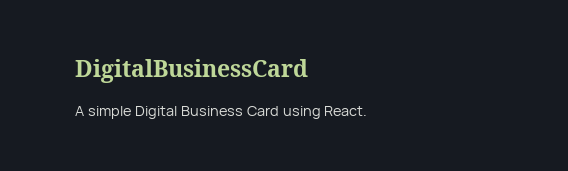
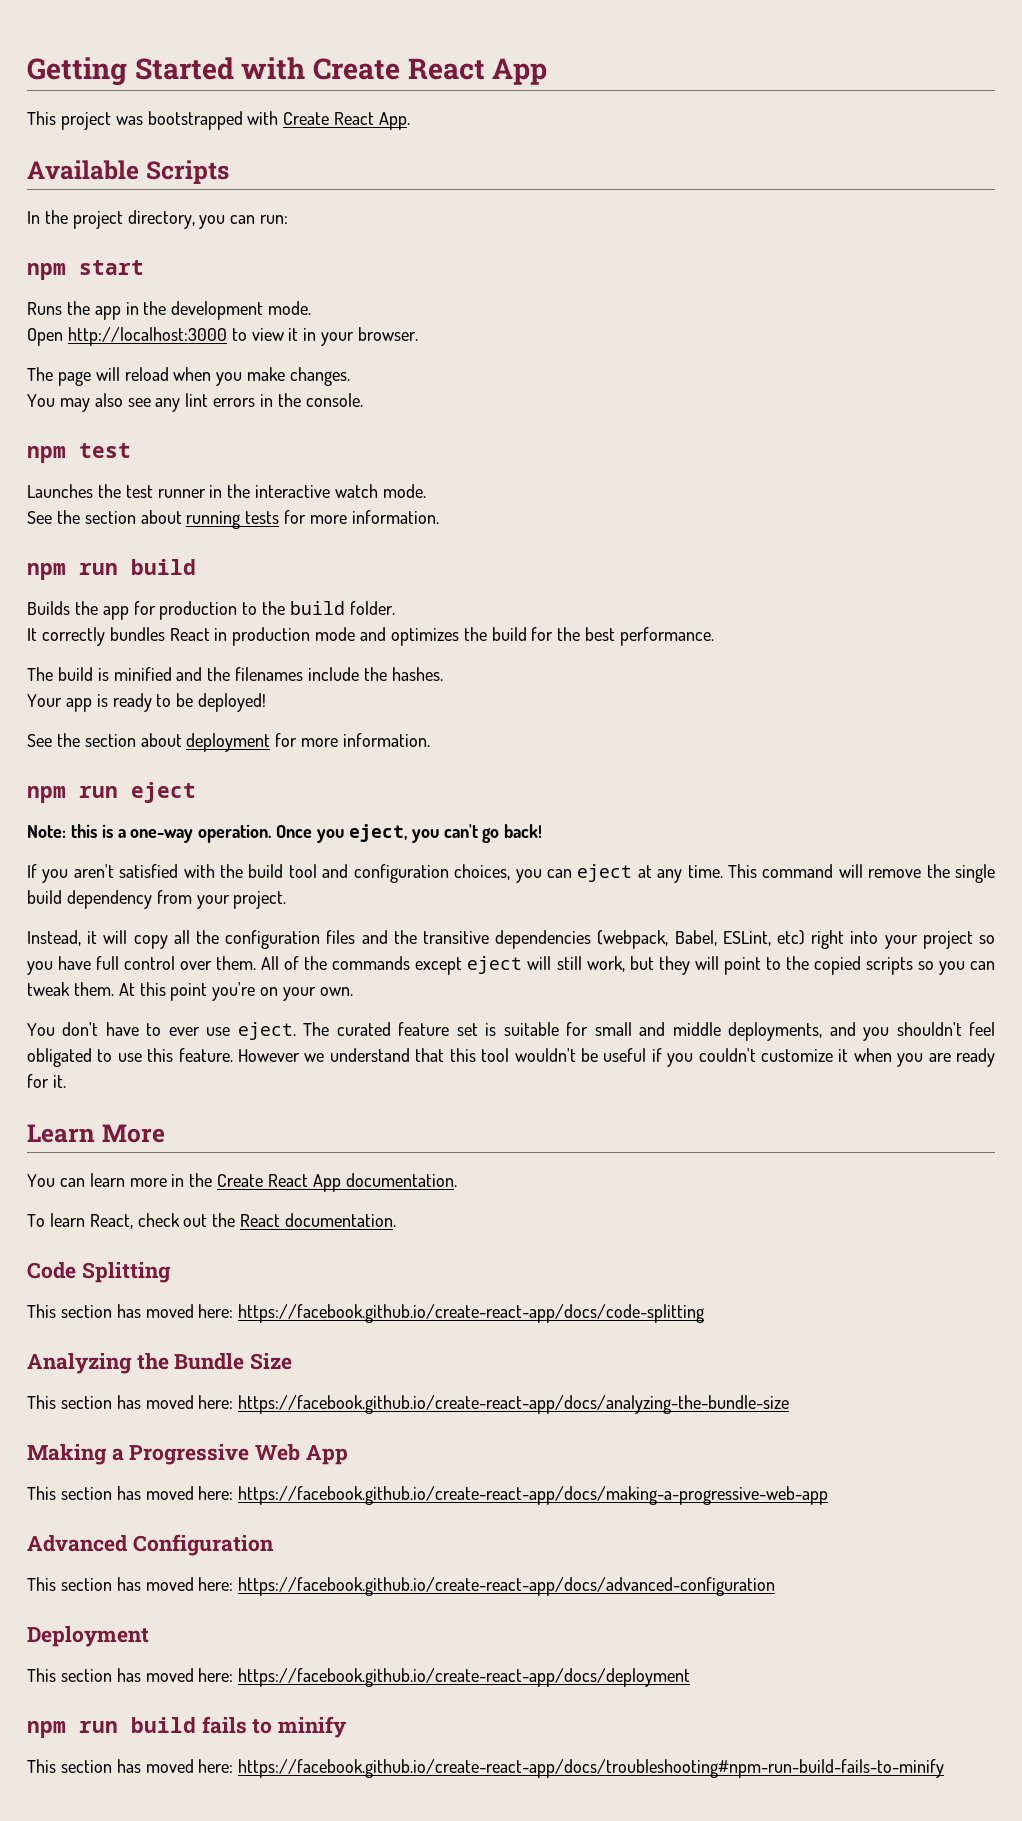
[75,59,308,83] [75,106,368,119] DigitalBusinessCard // A simple Digital Business Card using React. -> [27,57,548,86] [27,111,411,130] [27,160,229,184] [27,210,289,229] [27,260,144,280] [27,301,312,320] [27,327,418,346] [27,367,351,386] [27,393,363,412] [27,443,131,463] [27,484,426,498] [27,510,439,529] [27,559,196,580] [27,601,395,620] [27,627,715,646] [27,667,443,681] [27,693,267,712] [27,733,431,752] [27,782,196,803] [27,824,543,843] [27,864,995,883] [27,890,287,909] [27,930,996,949] [27,956,995,975] [27,982,353,1001] [27,1022,995,1041] [27,1048,995,1067] [27,1074,66,1088] [27,1124,165,1143] [27,1173,457,1192] [27,1213,397,1229] [27,1262,171,1283] [27,1304,705,1323] [27,1353,293,1374] [27,1395,790,1414] [27,1444,348,1465] [27,1486,829,1505] [27,1534,274,1556] [27,1577,776,1596] [27,1626,149,1647] [27,1668,691,1687] [27,1716,348,1738] [27,1759,945,1778] Getting Started with Create React App // This project was bootstrapped with Create React App. // Available Scripts // In the project directory, you can run: // npm start // Runs the app in the development mode. // Open http://localhost:3000 to view it in your browser. // The page will reload when you make changes. // You may also see any lint errors in the console. // npm test // Launches the test runner in the interactive watch mode. // See the section about running tests for more information. // npm run build // Builds the app for production to the build folder. // It correctly bundles React in production mode and optimizes the build for the best performance. // The build is minified and the filenames include the hashes. // Your app is ready to be deployed! // See the section about deployment for more information. // npm run eject // Note: this is a one-way operation. Once you eject, you can't go back! // If you aren't satisfied with the build tool and configuration choices, you can eject at any time. This command will remove the single build dependency from your project. // Instead, it will copy all the configuration files and the transitive dependencies (webpack, Babel, ESLint, etc) right into your project so you have full control over them. All of the commands except eject will still work, but they will point to the copied scripts so you can tweak them. At this point you're on your own. // You don't have to ever use eject. The curated feature set is suitable for small and middle deployments, and you shouldn't feel obligated to use this feature. However we understand that this tool wouldn't be useful if you couldn't customize it when you are ready for it. // Learn More // You can learn more in the Create React App documentation. // To learn React, check out the React documentation. // Code Splitting // This section has moved here: https://facebook.github.io/create-react-app/docs/code-splitting // Analyzing the Bundle Size // This section has moved here: https://facebook.github.io/create-react-app/docs/analyzing-the-bundle-size // Making a Progressive Web App // This section has moved here: https://facebook.github.io/create-react-app/docs/making-a-progressive-web-app // Advanced Configuration // This section has moved here: https://facebook.github.io/create-react-app/docs/advanced-configuration // Deployment // This section has moved here: https://facebook.github.io/create-react-app/docs/deployment // npm run build fails to minify // This section has moved here: https://facebook.github.io/create-react-app/docs/troubleshooting#npm-run-build-fails-to-minify

